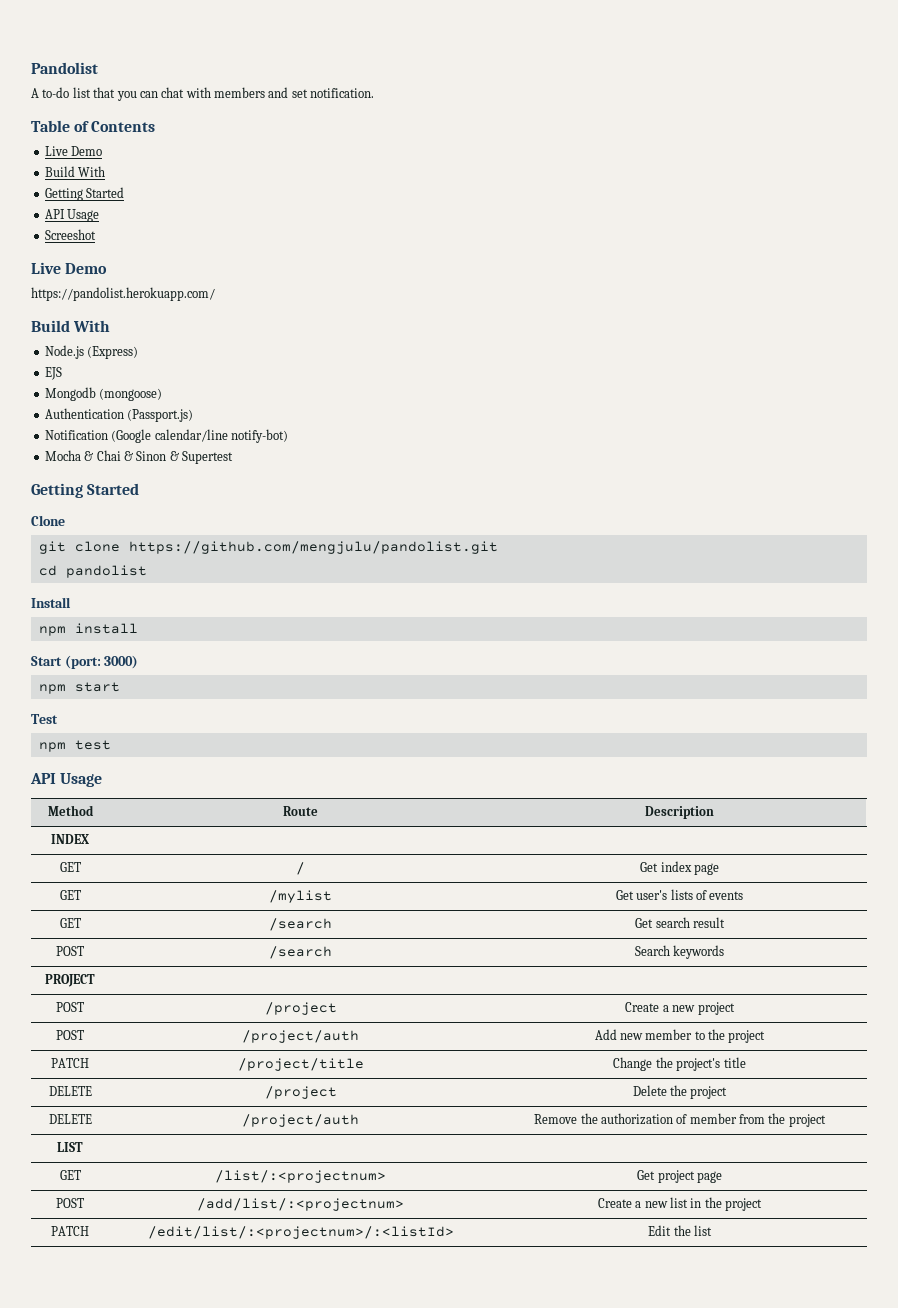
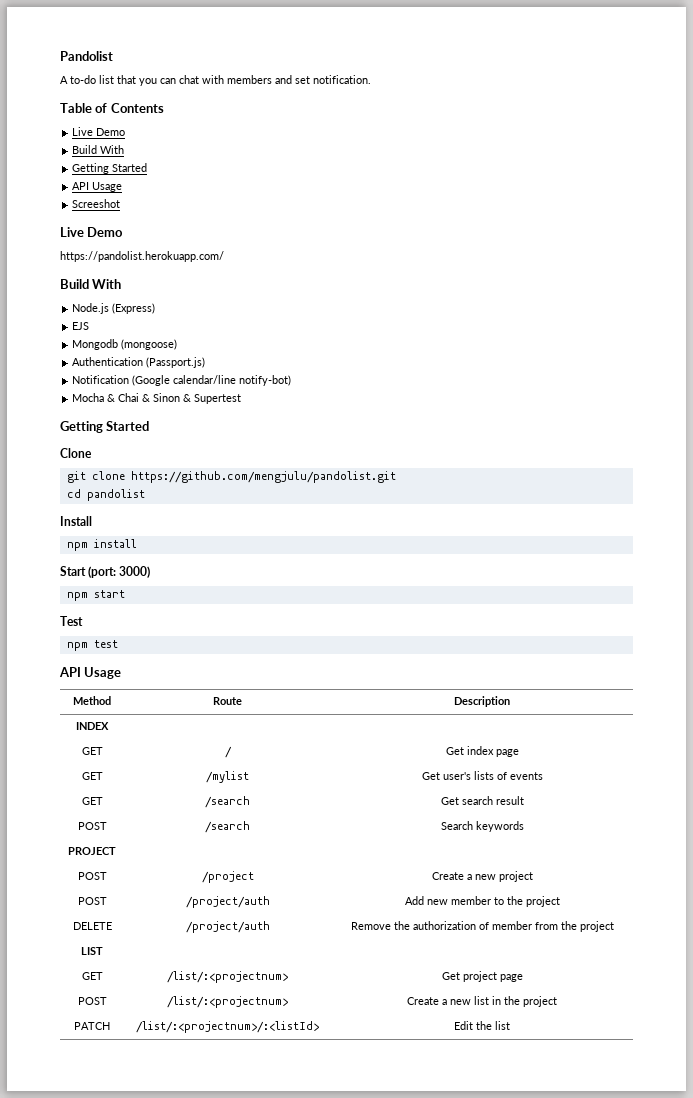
[51,1058,89,1068] [237,1058,364,1071] [613,1057,746,1071] [48,1086,92,1096] [264,1086,337,1099] [632,1085,728,1099] // PATCH | /project/title | Change the project's title // DELETE | /project | Delete the project -> (560, 901) none
[197,1198,404,1211] /add/list/:<projectnum> -> [167,996,288,1008] /list/:<projectnum>
[147,1226,454,1239] /edit/list/:<projectnum>/:<listId> -> [136,1021,319,1033] /list/:<projectnum>/:<listId>

